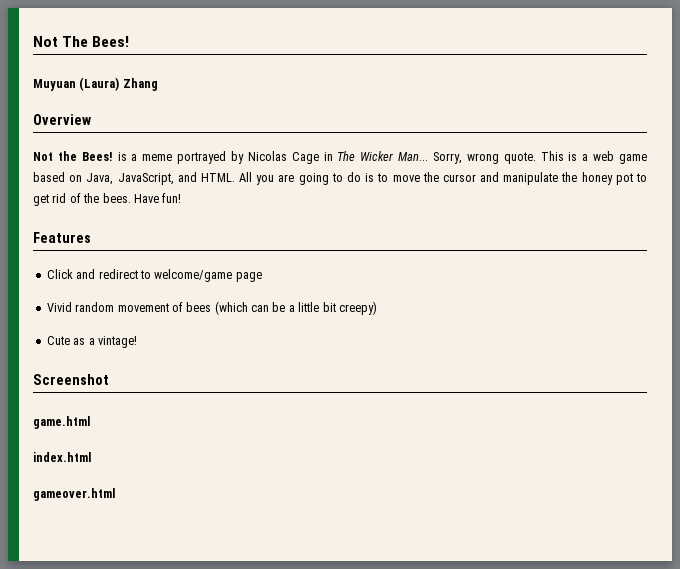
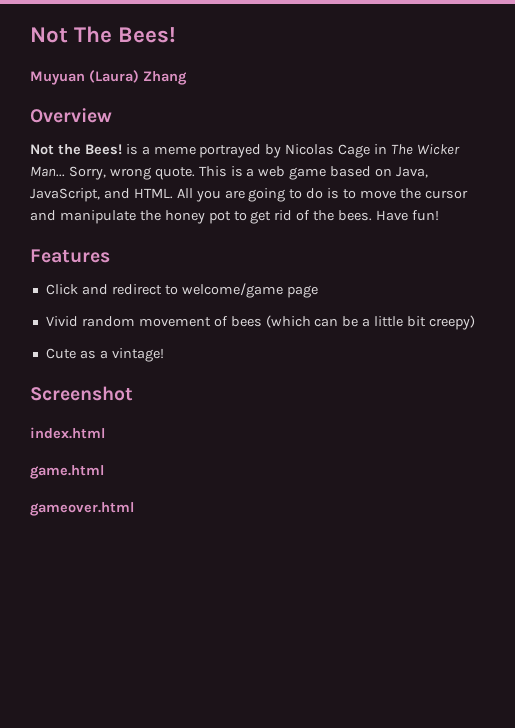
(109, 379) none -> [30,427,105,439] // index.html
[33,452,91,462] // index.html -> (104, 472) none

